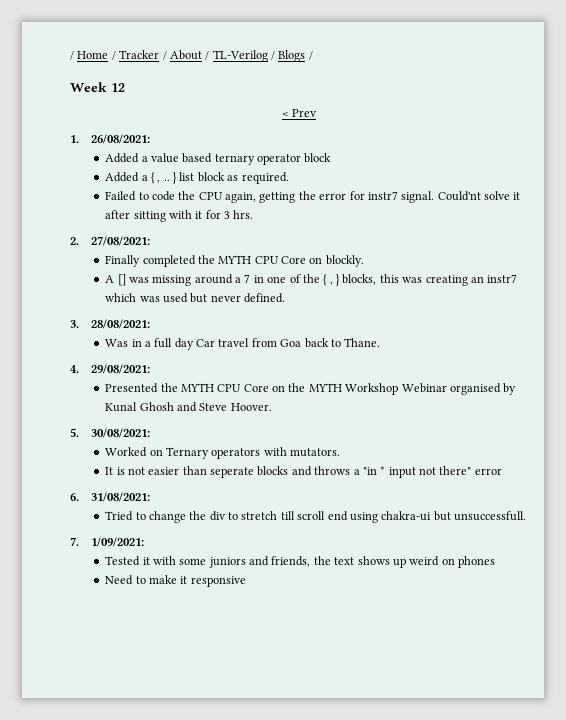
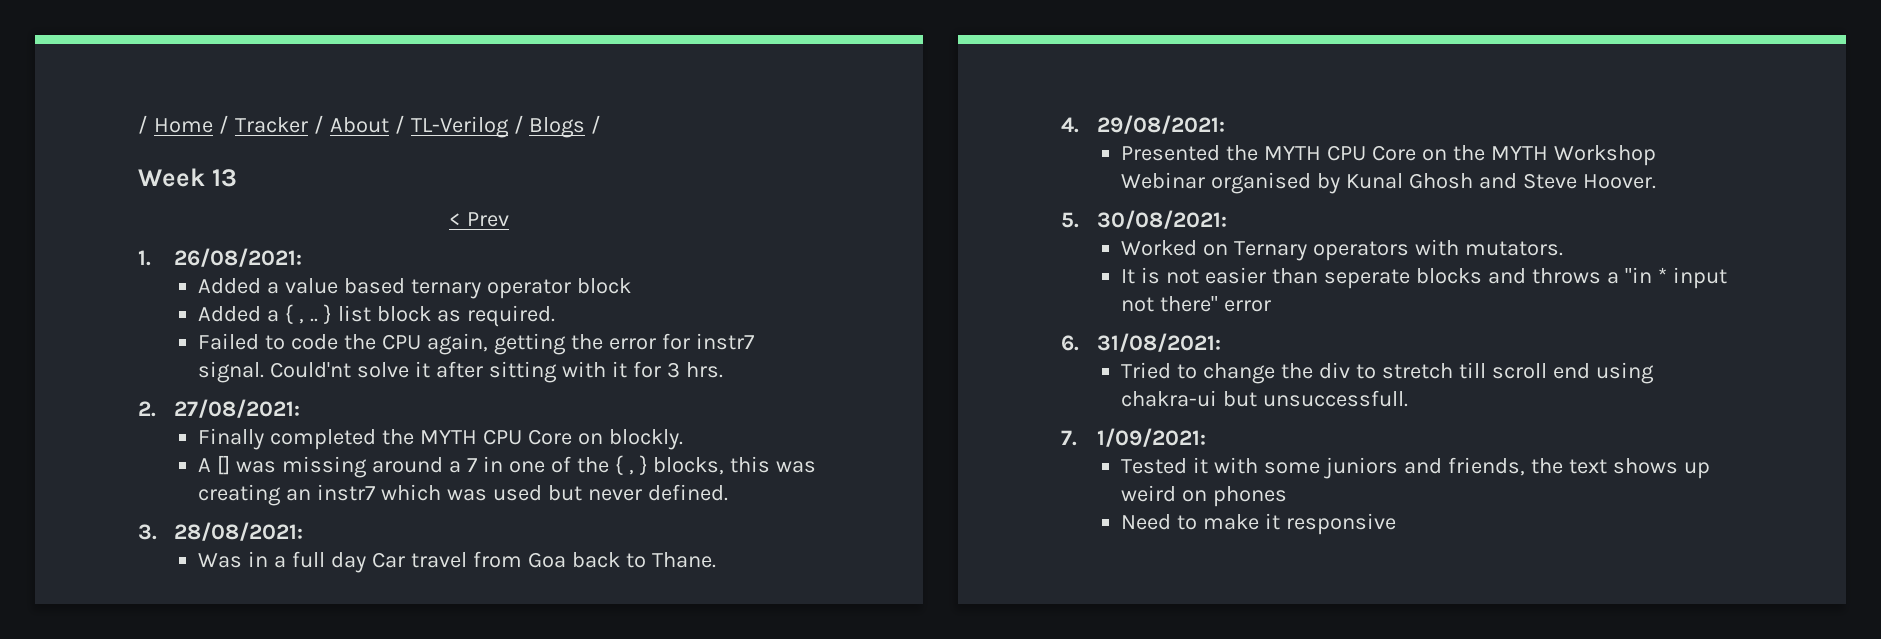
[111,83,125,92] 12 -> [211,169,237,187] 13

